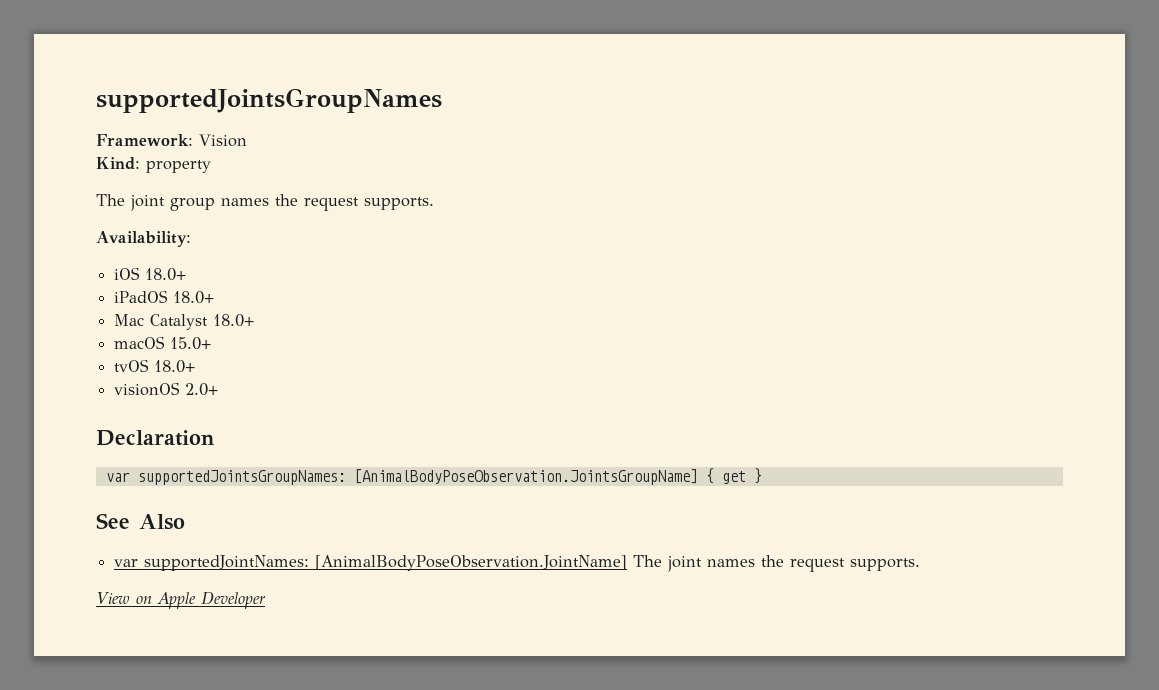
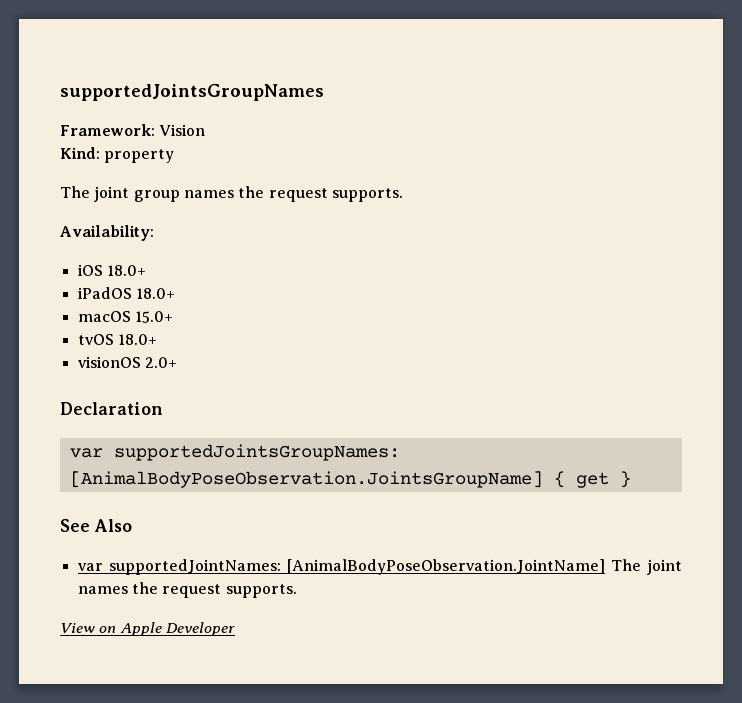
[114,314,255,330] // Mac Catalyst 18.0+ -> (175, 293) none

